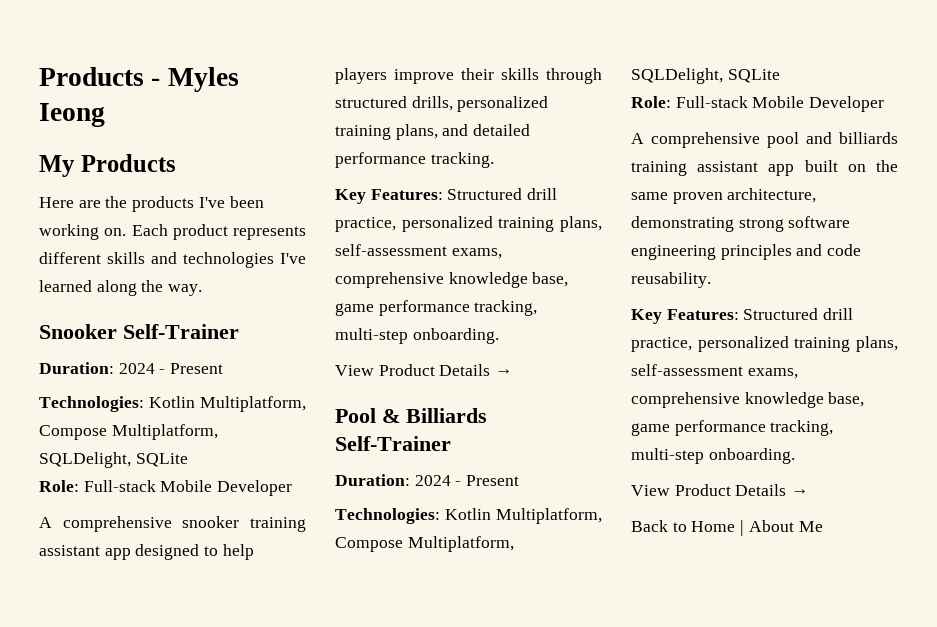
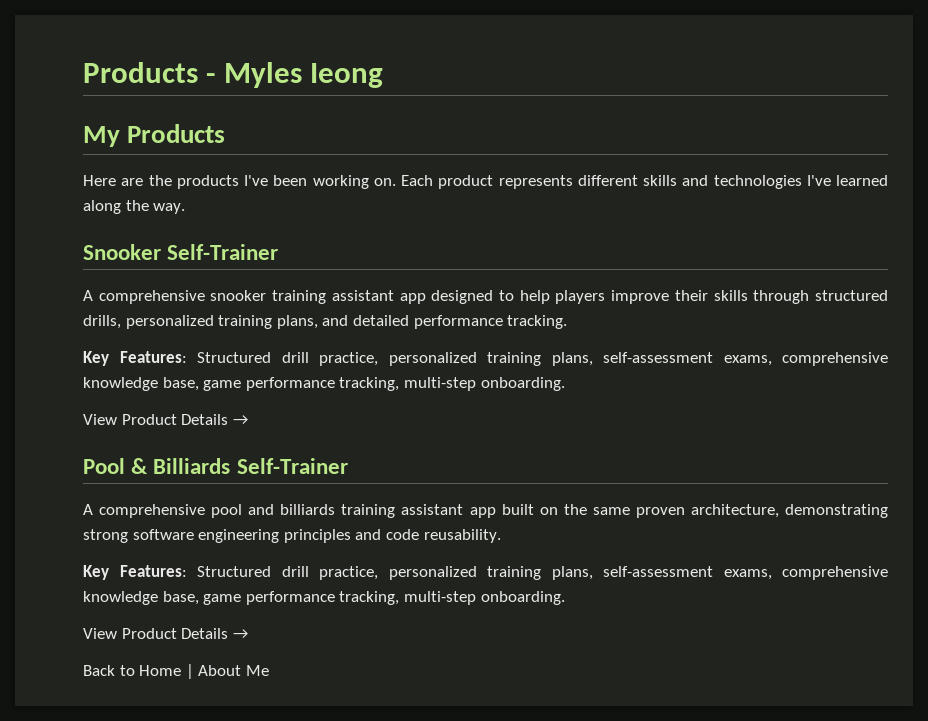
[39,362,224,374] [39,396,306,412] [39,424,218,440] [39,452,188,468] [39,480,293,496] // Duration: 2024 - Present // Technologies: Kotlin Multiplatform, Compose Multiplatform, SQLDelight, SQLite // Role: Full-stack Mobile Developer -> (279, 252) none
[335,474,520,486] [335,508,602,524] [335,536,514,552] [631,68,780,84] [631,96,885,112] // Duration: 2024 - Present // Technologies: Kotlin Multiplatform, Compose Multiplatform, SQLDelight, SQLite // Role: Full-stack Mobile Developer -> (348, 466) none

